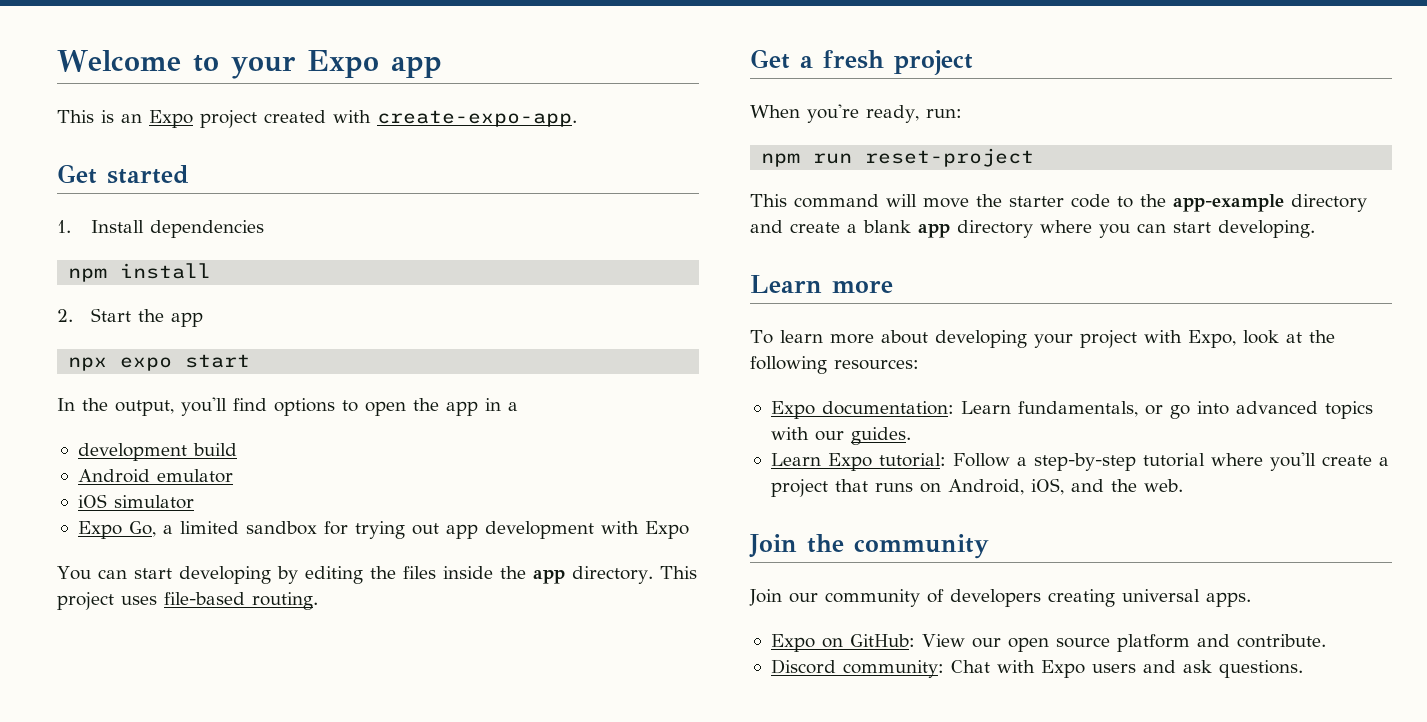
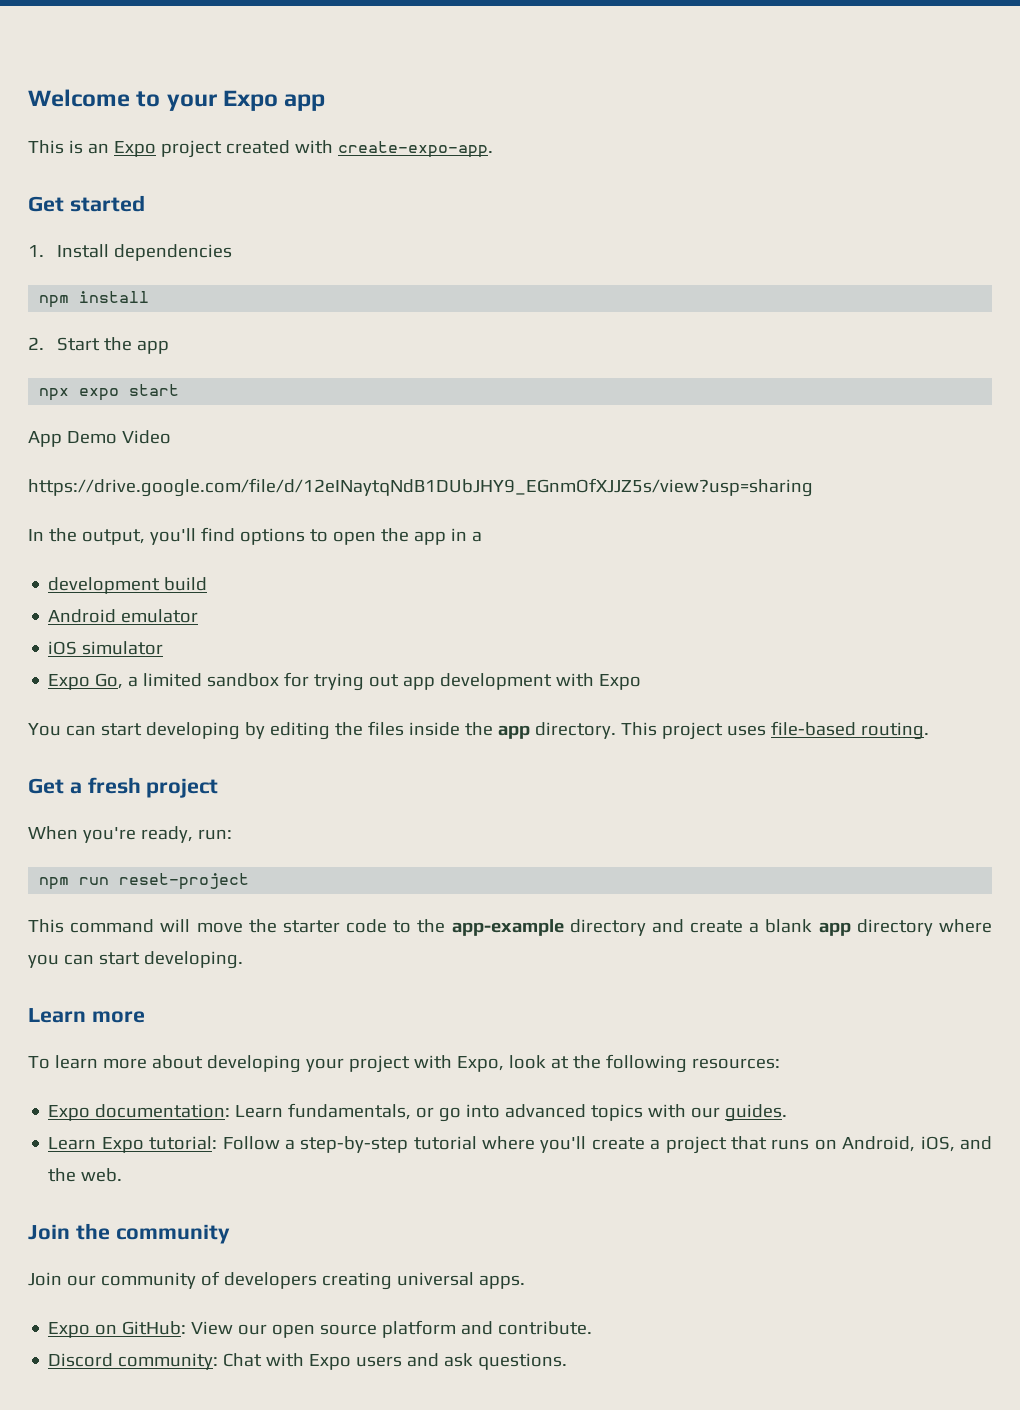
(251, 361) none -> [28,430,171,447] [28,478,813,497] // App Demo Video // https://drive.google.com/file/d/12eINaytqNdB1DUbJHY9_EGnmOfXJJZ5s/view?usp=sharing

